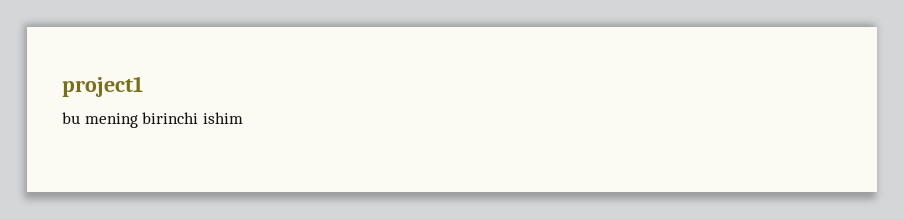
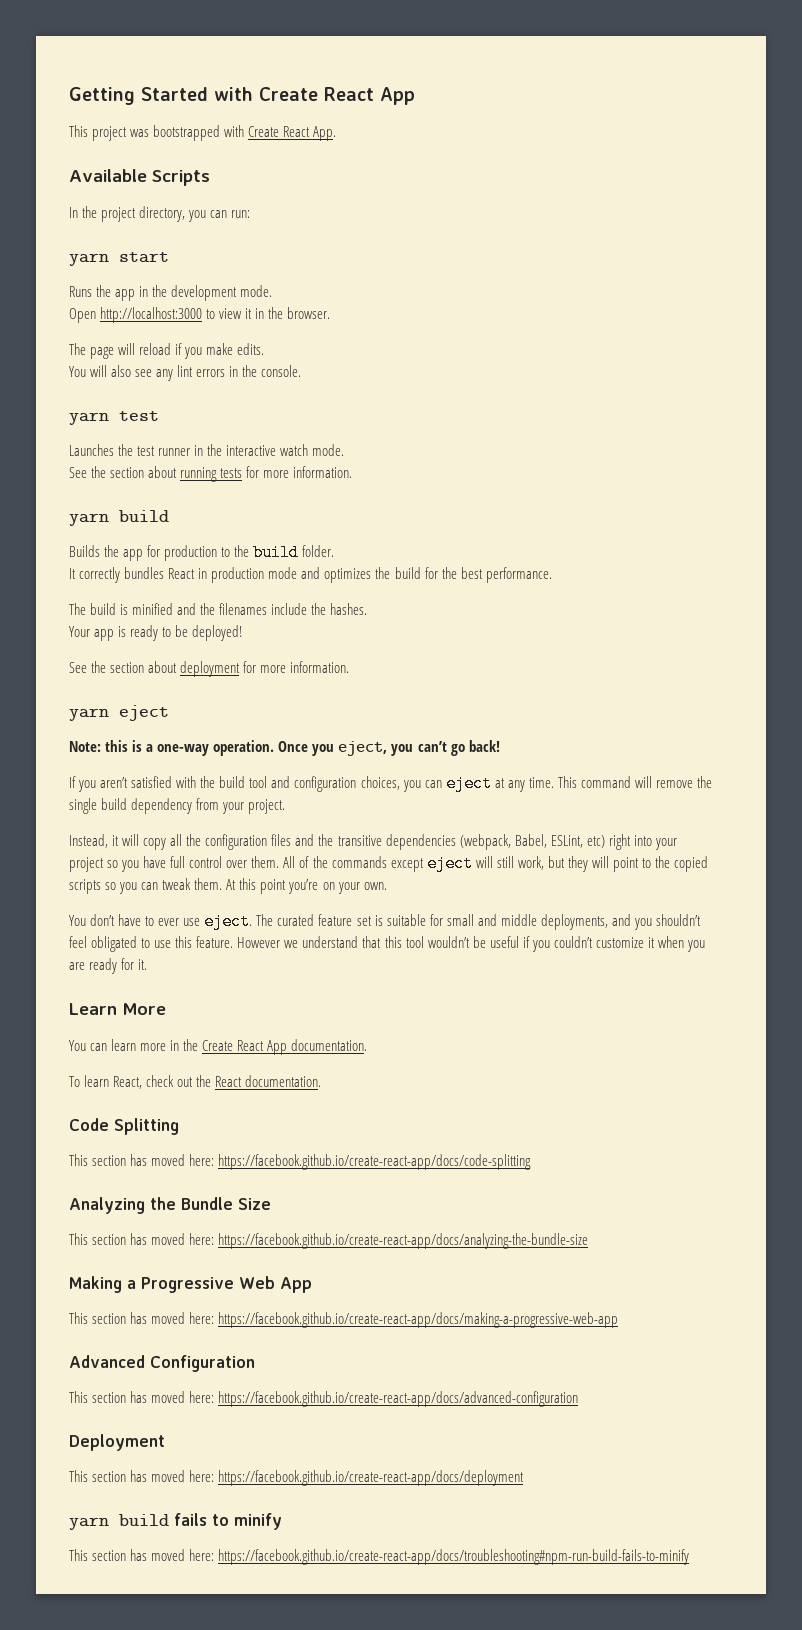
[62,76,143,97] [62,112,243,128] project1 // bu mening birinchi ishim -> [69,87,415,105] [69,125,337,141] [69,169,210,186] [69,206,251,222] [69,252,169,266] [69,285,273,301] [69,307,331,323] [69,343,265,359] [69,365,302,381] [69,411,159,425] [69,444,345,456] [69,466,353,482] [69,510,169,526] [69,544,335,561] [69,567,552,583] [69,603,368,615] [69,625,243,641] [69,661,350,677] [69,705,169,721] [69,740,500,756] [69,775,713,792] [69,798,286,814] [69,834,677,850] [69,855,709,872] [69,878,387,894] [69,913,701,930] [69,936,706,952] [69,958,148,974] [69,1003,166,1015] [69,1039,368,1055] [69,1075,322,1089] [69,1118,179,1135] [69,1154,532,1170] [69,1197,271,1214] [69,1233,589,1249] [69,1276,312,1293] [69,1312,619,1328] [69,1355,255,1372] [69,1391,579,1407] [69,1434,165,1451] [69,1470,525,1486] [69,1513,282,1530] [69,1549,690,1565] Getting Started with Create React App // This project was bootstrapped with Create React App. // Available Scripts // In the project directory, you can run: // yarn start // Runs the app in the development mode. // Open http://localhost:3000 to view it in the browser. // The page will reload if you make edits. // You will also see any lint errors in the console. // yarn test // Launches the test runner in the interactive watch mode. // See the section about running tests for more information. // yarn build // Builds the app for production to the build folder. // It correctly bundles React in production mode and optimizes the build for the best performance. // The build is minified and the filenames include the hashes. // Your app is ready to be deployed! // See the section about deployment for more information. // yarn eject // Note: this is a one-way operation. Once you eject, you can’t go back! // If you aren’t satisfied with the build tool and configuration choices, you can eject at any time. This command will remove the single build dependency from your project. // Instead, it will copy all the configuration files and the transitive dependencies (webpack, Babel, ESLint, etc) right into your project so you have full control over them. All of the commands except eject will still work, but they will point to the copied scripts so you can tweak them. At this point you’re on your own. // You don’t have to ever use eject. The curated feature set is suitable for small and middle deployments, and you shouldn’t feel obligated to use this feature. However we understand that this tool wouldn’t be useful if you couldn’t customize it when you are ready for it. // Learn More // You can learn more in the Create React App documentation. // To learn React, check out the React documentation. // Code Splitting // This section has moved here: https://facebook.github.io/create-react-app/docs/code-splitting // Analyzing the Bundle Size // This section has moved here: https://facebook.github.io/create-react-app/docs/analyzing-the-bundle-size // Making a Progressive Web App // This section has moved here: https://facebook.github.io/create-react-app/docs/making-a-progressive-web-app // Advanced Configuration // This section has moved here: https://facebook.github.io/create-react-app/docs/advanced-configuration // Deployment // This section has moved here: https://facebook.github.io/create-react-app/docs/deployment // yarn build fails to minify // This section has moved here: https://facebook.github.io/create-react-app/docs/troubleshooting#npm-run-build-fails-to-minify

